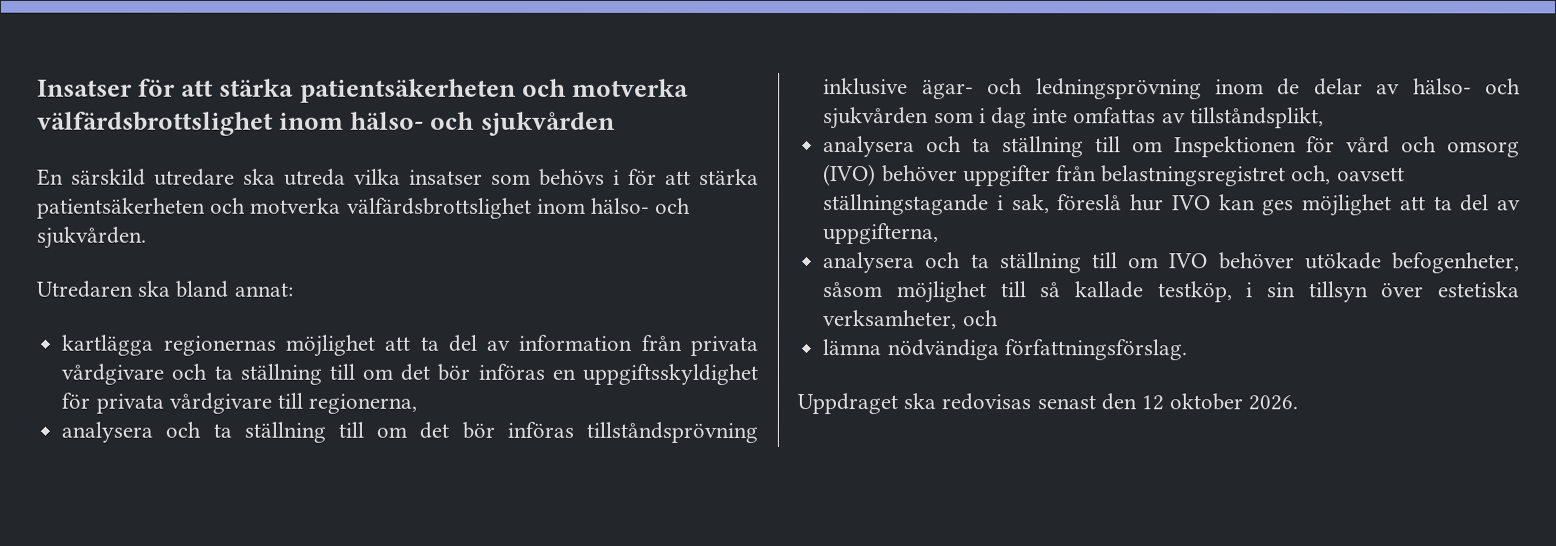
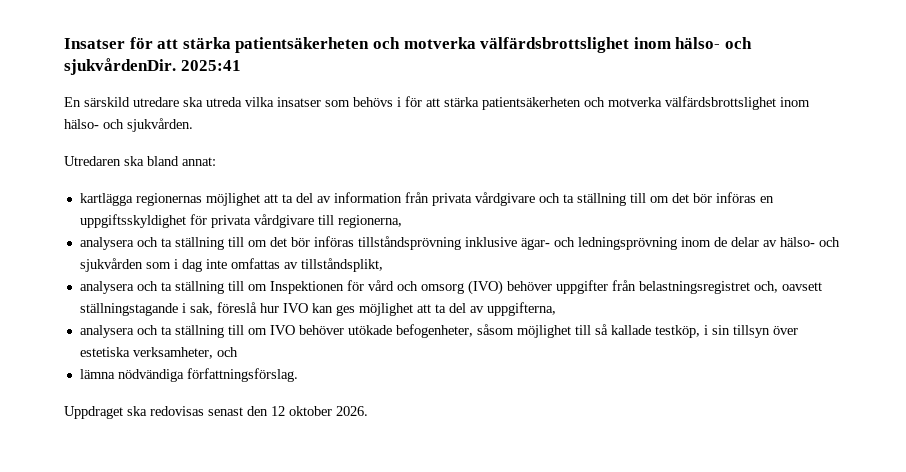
[480,111,616,136] sjukvården -> [64,58,241,75] sjukvårdenDir. 2025:41

